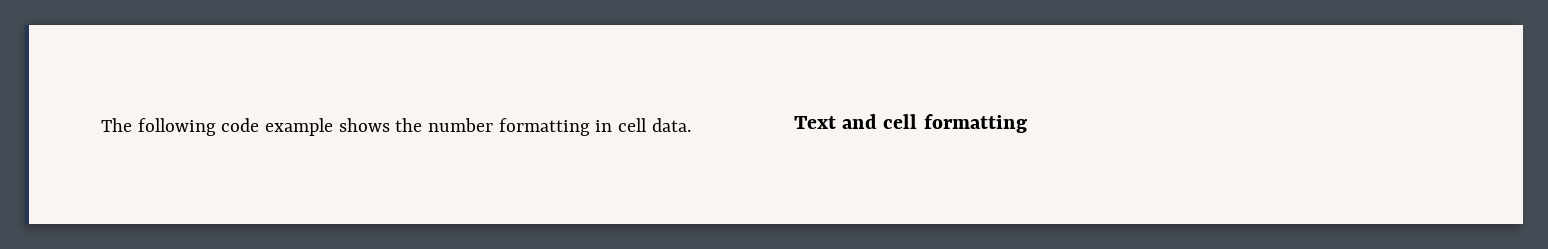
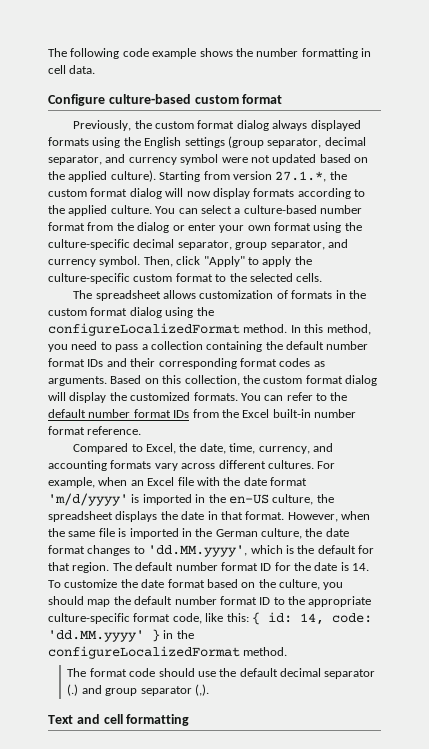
(691, 125) none -> [48,94,283,106] [73,120,361,131] [48,136,366,148] [48,154,368,165] [48,170,347,182] [48,188,365,199] [48,205,362,216] [48,222,362,233] [48,239,348,250] [48,256,312,267] [48,273,323,284] [73,290,366,301] [48,307,214,318] [48,323,371,336] [48,341,369,352] [48,358,325,369] [48,375,377,386] [48,392,348,403] [48,409,356,418] [48,426,142,435] [73,443,333,454] [48,460,336,471] [48,477,307,488] [48,493,334,506] [48,511,370,522] [48,528,349,539] [48,545,374,557] [48,562,370,573] [48,579,344,590] [48,596,372,607] [48,612,372,625] [48,629,194,642] [48,646,288,659] [67,668,376,679] [67,684,209,696] // Configure culture-based custom format // Previously, the custom format dialog always displayed formats using the English settings (group separator, decimal separator, and currency symbol were not updated based on the applied culture). Starting from version 27.1.*, the custom format dialog will now display formats according to the applied culture. You can select a culture-based number format from the dialog or enter your own format using the culture-specific decimal separator, group separator, and currency symbol. Then, click "Apply" to apply the culture-specific custom format to the selected cells. // The spreadsheet allows customization of formats in the custom format dialog using the configureLocalizedFormat method. In this method, you need to pass a collection containing the default number format IDs and their corresponding format codes as arguments. Based on this collection, the custom format dialog will display the customized formats. You can refer to the default number format IDs from the Excel built-in number format reference. // Compared to Excel, the date, time, currency, and accounting formats vary across different cultures. For example, when an Excel file with the date format 'm/d/yyyy' is imported in the en-US culture, the spreadsheet displays the date in that format. However, when the same file is imported in the German culture, the date format changes to 'dd.MM.yyyy', which is the default for that region. The default number format ID for the date is 14. To customize the date format based on the culture, you should map the default number format ID to the appropriate culture-specific format code, like this: { id: 14, code: 'dd.MM.yyyy' } in the configureLocalizedFormat method. // The format code should use the default decimal separator (.) and group separator (,).

